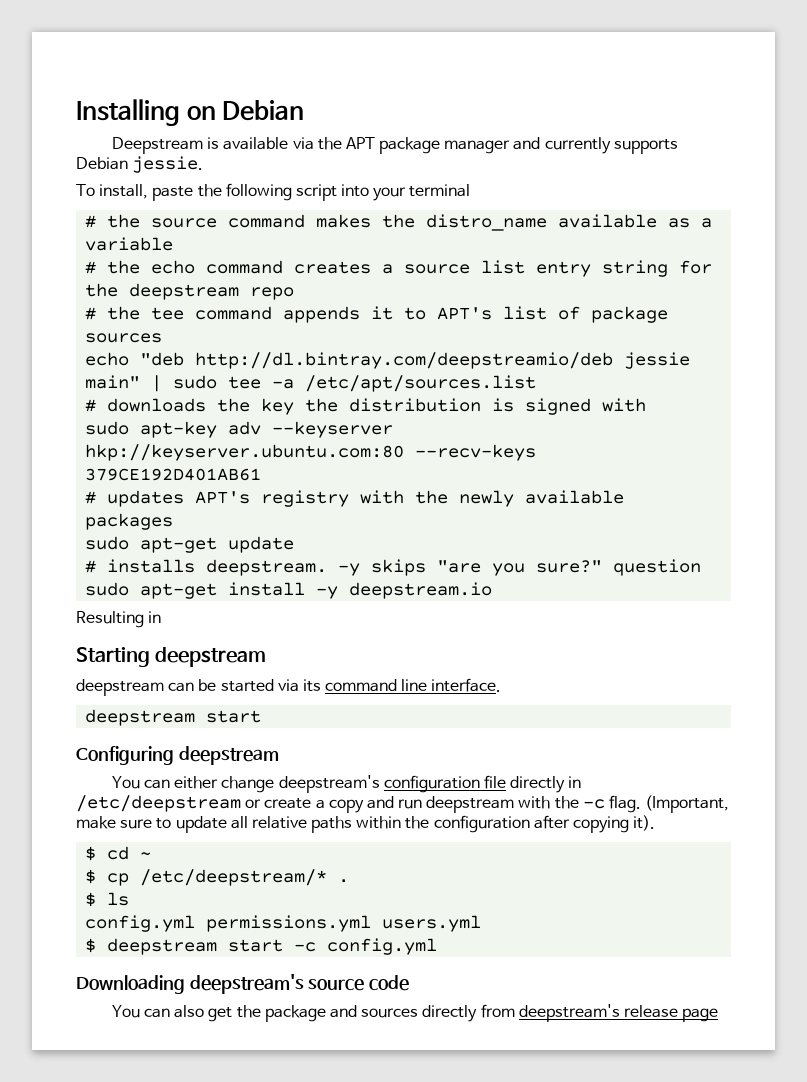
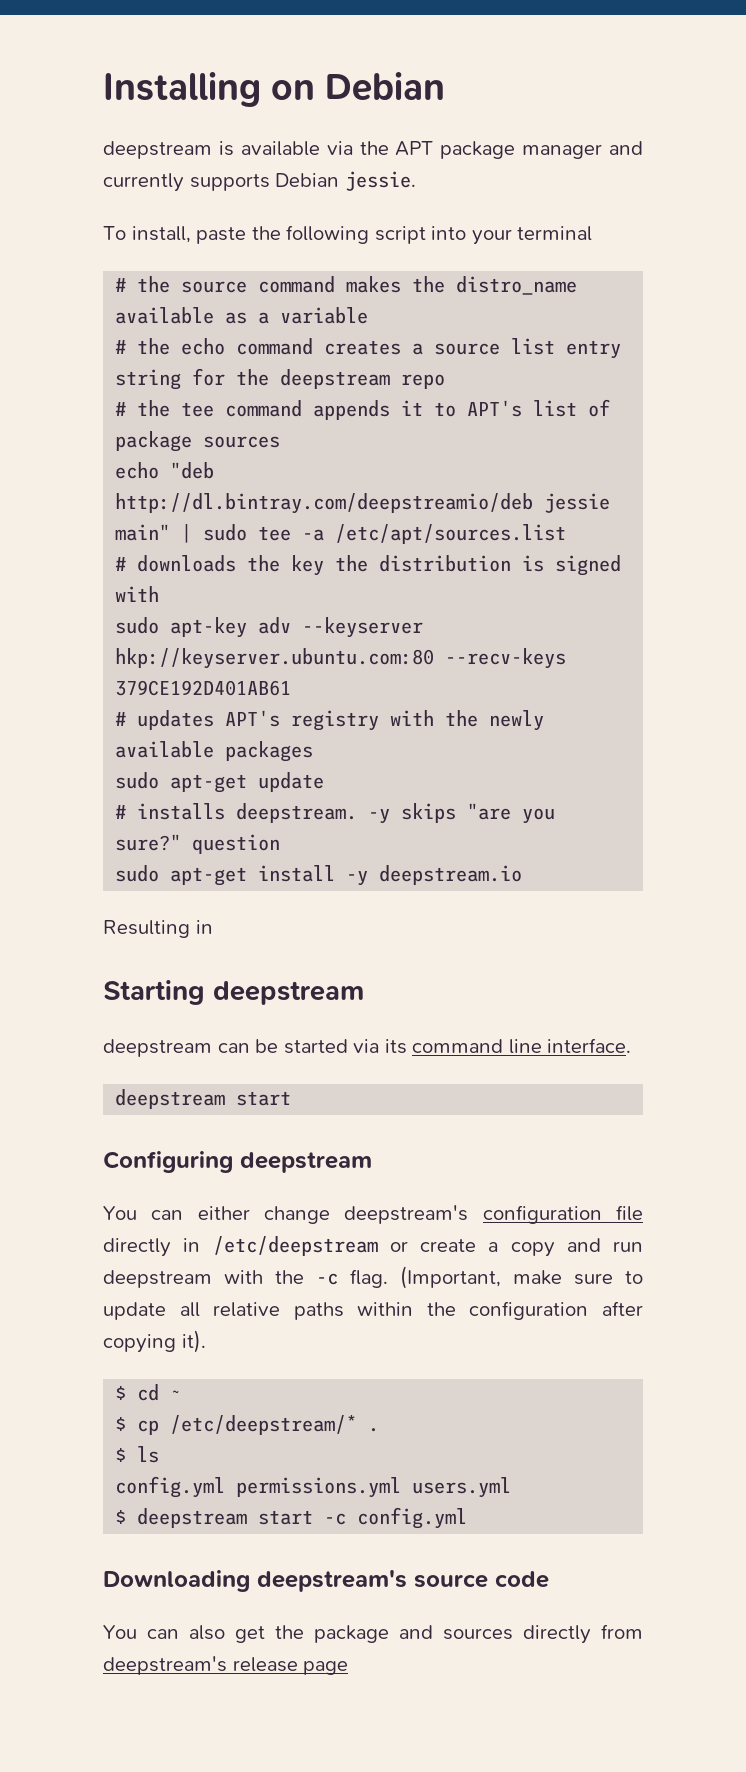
[111,137,203,154] Deepstream -> [103,141,212,159] deepstream

